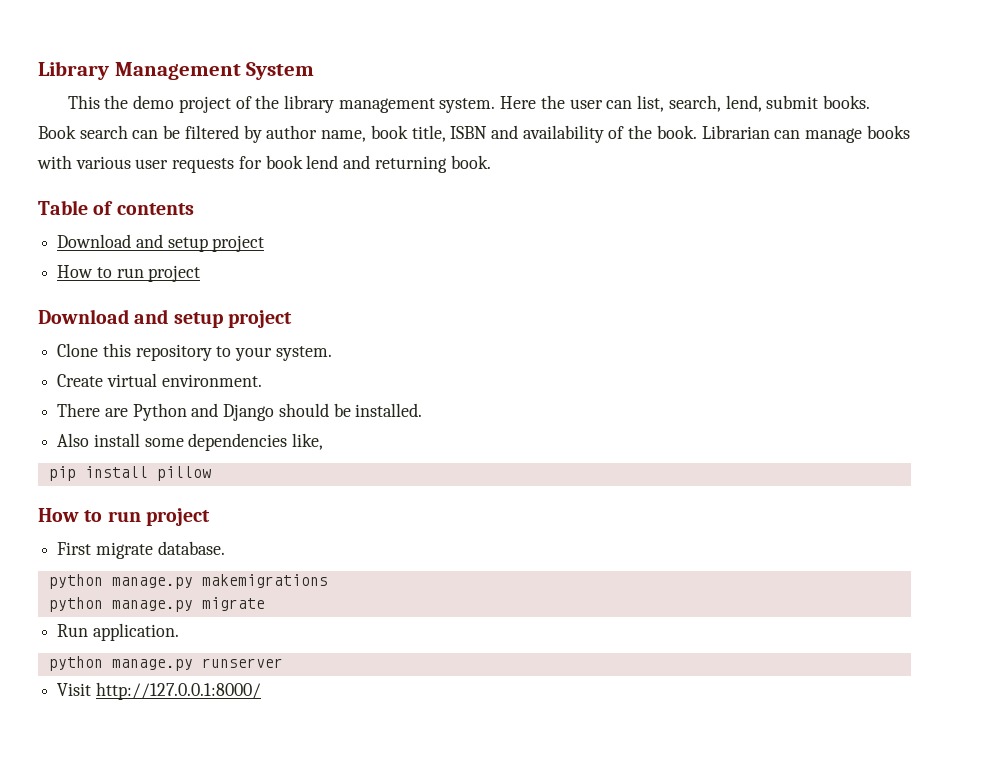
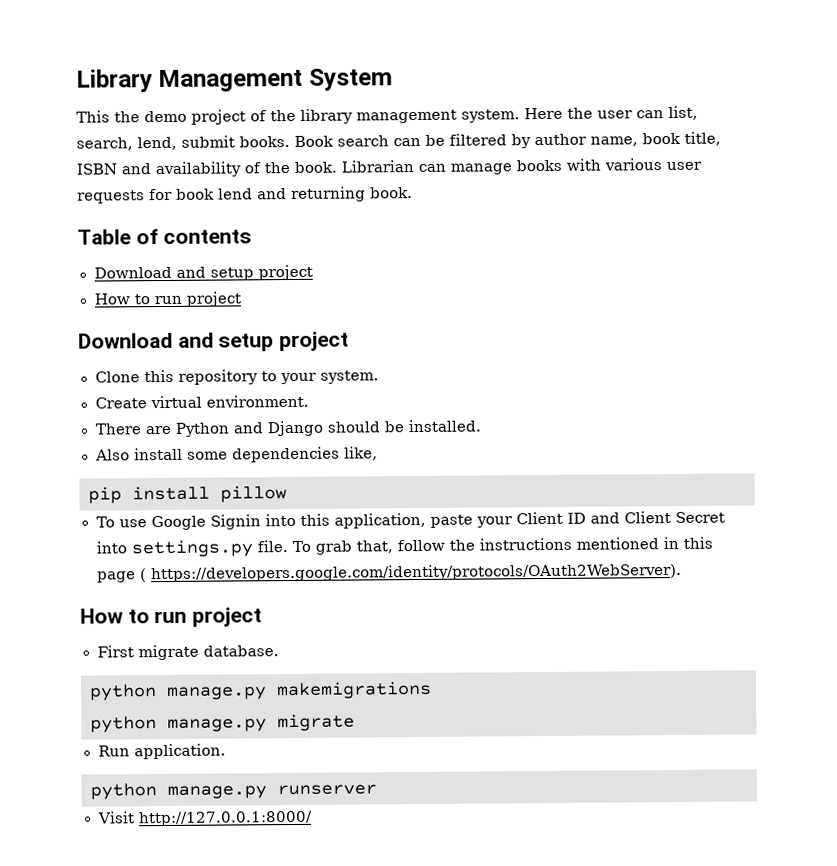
(211, 473) none -> [95,511,726,531] [95,536,714,558] [96,562,683,583] // To use Google Signin into this application, paste your Client ID and Client Secret into settings.py file. To grab that, follow the instructions mentioned in this page ( https://developers.google.com/identity/protocols/OAuth2WebServer).

